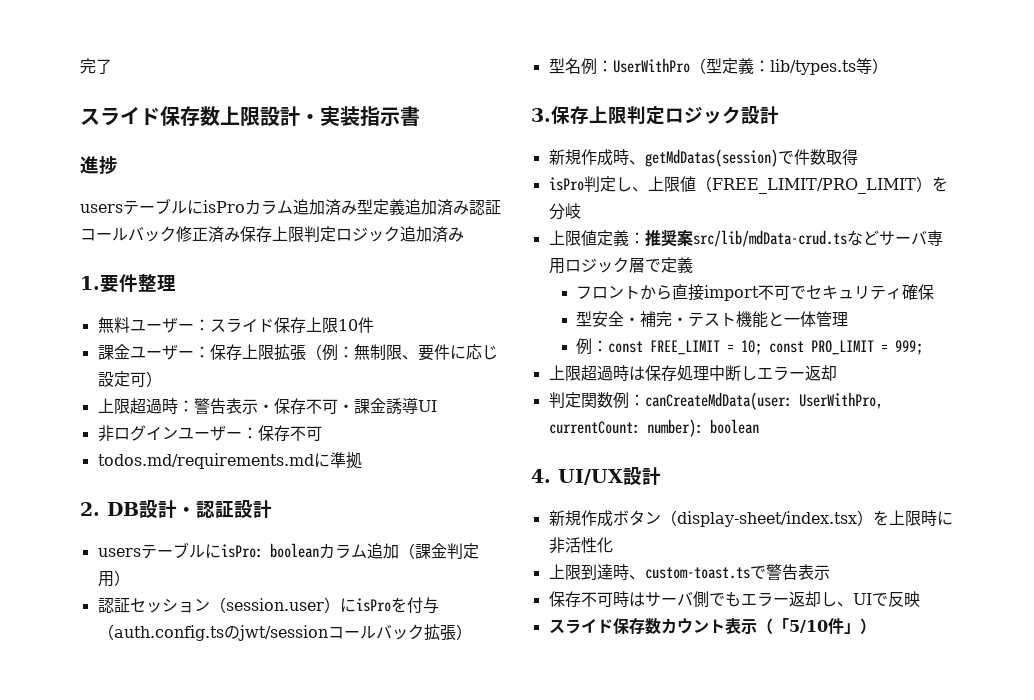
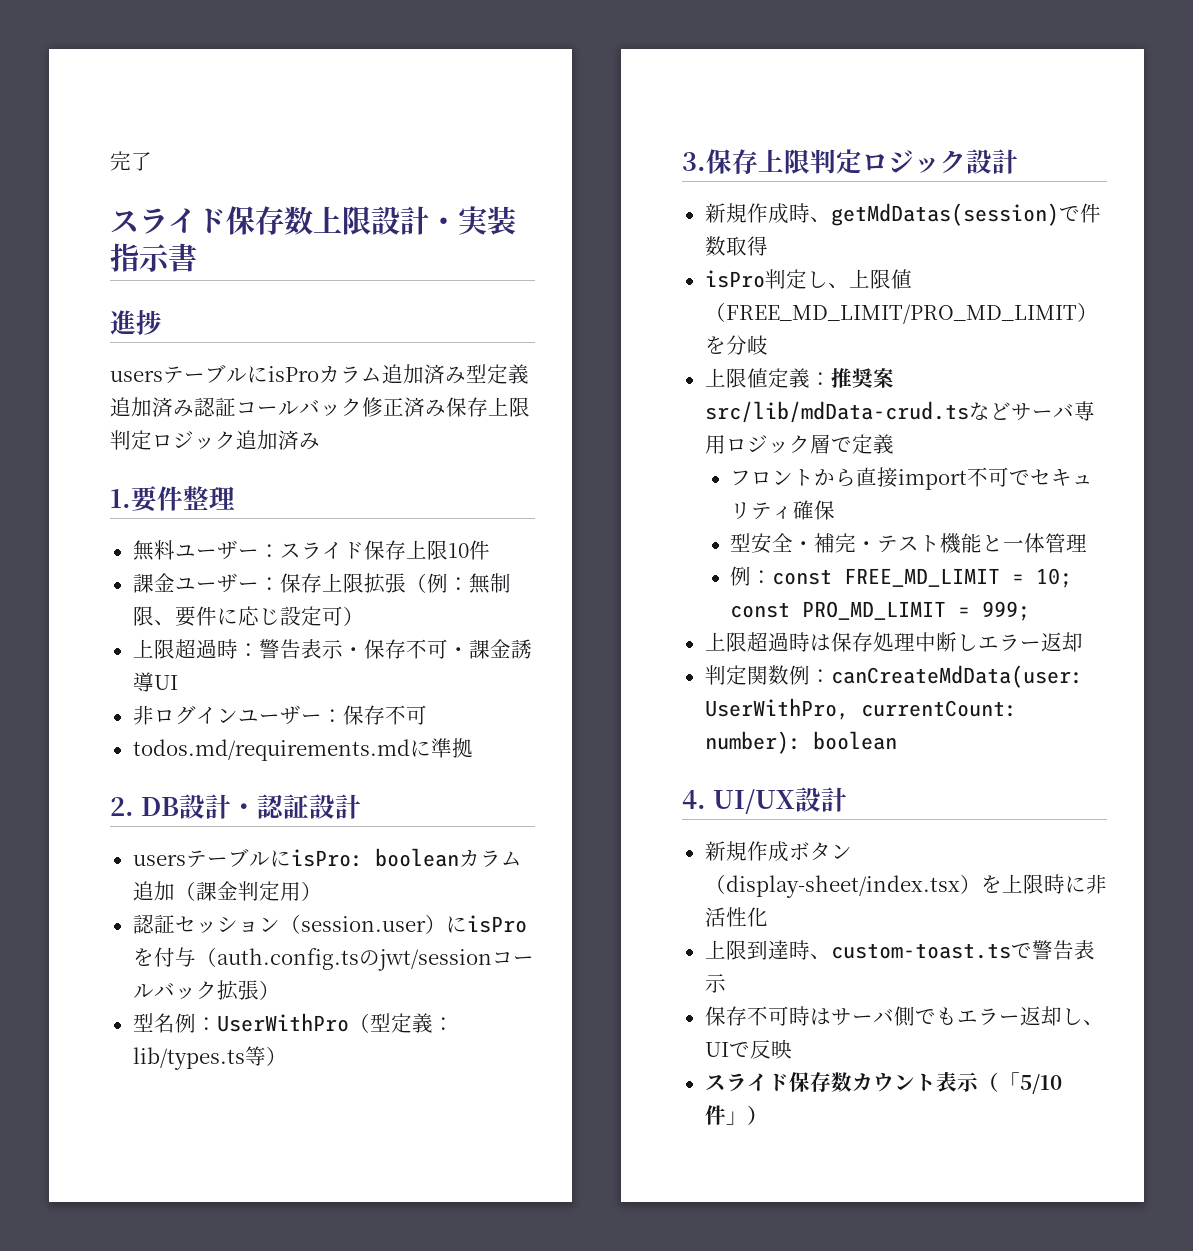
[711,178,916,194] FREE_LIMIT/PRO_LIMIT -> [725,304,1077,324] FREE_MD_LIMIT/PRO_MD_LIMIT
[650,340,721,355] FREE_LIMIT -> [844,568,1001,587] FREE_MD_LIMIT
[811,340,875,355] PRO_LIMIT -> [802,601,947,620] PRO_MD_LIMIT

